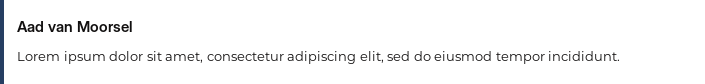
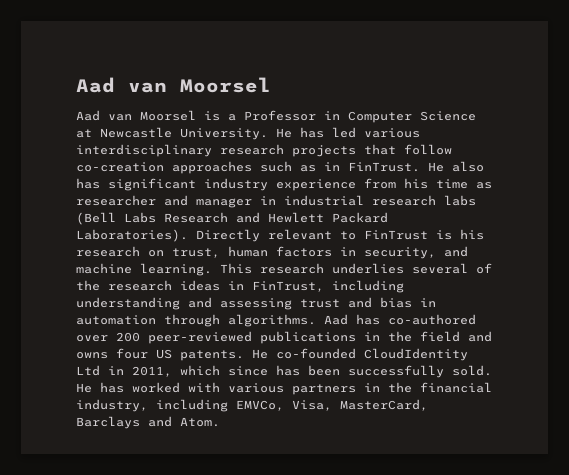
[17,51,621,64] Lorem ipsum dolor sit amet, consectetur adipiscing elit, sed do eiusmod tempor incididunt. -> [76,110,476,123] [76,127,420,140] [76,144,452,157] [76,161,484,174] [76,178,492,191] [76,195,476,208] [76,212,388,225] [76,229,484,242] [76,246,468,259] [76,263,492,276] [76,280,404,293] [76,297,436,310] [76,314,476,327] [76,331,492,344] [76,348,468,361] [76,365,492,378] [76,382,492,395] [76,399,428,412] [76,416,220,429] Aad van Moorsel is a Professor in Computer Science at Newcastle University. He has led various interdisciplinary research projects that follow co-creation approaches such as in FinTrust. He also has significant industry experience from his time as researcher and manager in industrial research labs (Bell Labs Research and Hewlett Packard Laboratories). Directly relevant to FinTrust is his research on trust, human factors in security, and machine learning. This research underlies several of the research ideas in FinTrust, including understanding and assessing trust and bias in automation through algorithms. Aad has co-authored over 200 peer-reviewed publications in the field and owns four US patents. He co-founded CloudIdentity Ltd in 2011, which since has been successfully sold. He has worked with various partners in the financial industry, including EMVCo, Visa, MasterCard, Barclays and Atom.

